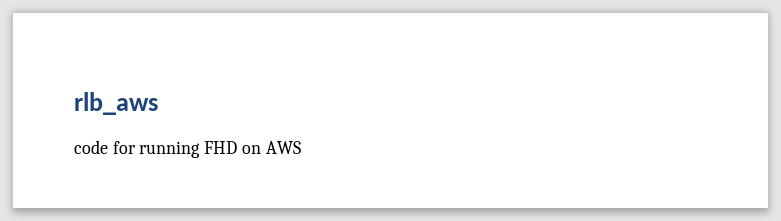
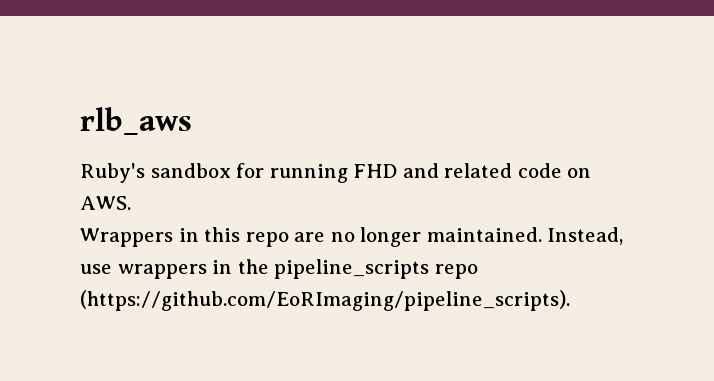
[74,140,108,154] code -> [80,163,231,183] Ruby's sandbox
[241,141,301,154] on AWS -> [402,163,592,178] [80,196,131,210] [80,227,624,247] [80,259,478,279] [80,290,570,311] and related code on AWS. // Wrappers in this repo are no longer maintained. Instead, use wrappers in the pipeline_scripts repo (https://github.com/EoRImaging/pipeline_scripts).

